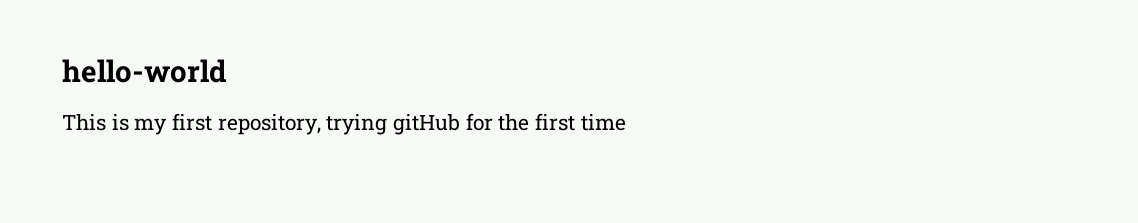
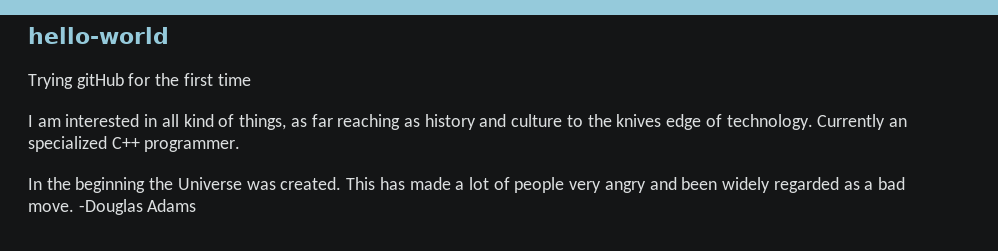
[62,113,388,135] This is my first repository, trying -> [28,73,73,89] Trying
(626, 122) none -> [28,114,907,130] [28,136,241,152] [28,177,905,193] [28,199,197,215] // I am interested in all kind of things, as far reaching as history and culture to the knives edge of technology. Currently an specialized C++ programmer. // In the beginning the Universe was created. This has made a lot of people very angry and been widely regarded as a bad move. -Douglas Adams

